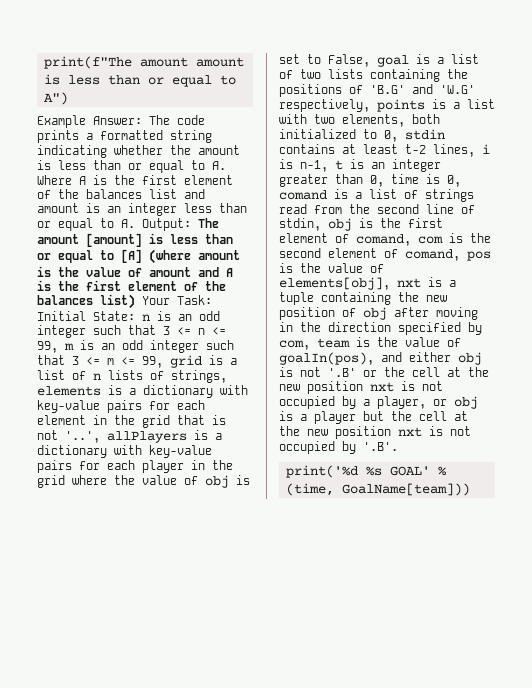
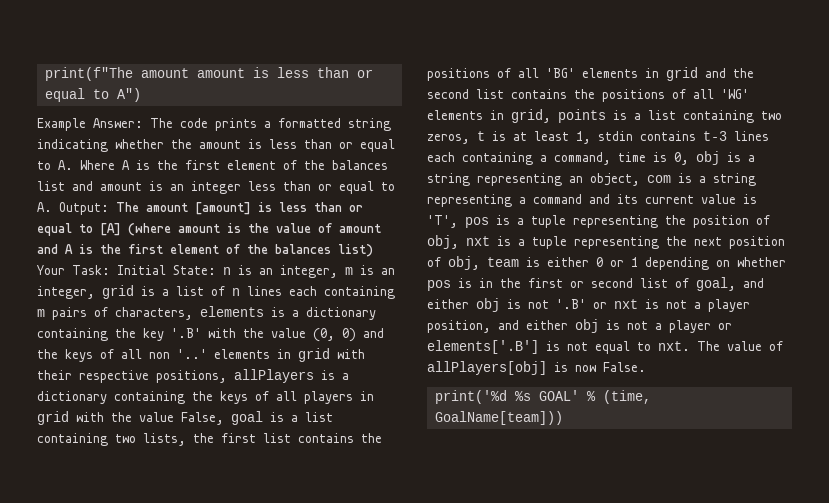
[199,311,220,321] [37,325,226,338] [37,340,234,353] [37,355,163,368] odd integer such that 3 <= n <= 99, m is an odd integer such that 3 <= m <= 99, -> [280,265,395,278] [37,286,95,299] integer, m is an integer,
[108,370,227,383] [37,385,248,398] [37,400,205,413] [37,415,226,428] [37,430,222,443] [37,445,212,458] [37,460,233,473] [37,475,250,488] [279,54,321,64] lists of strings, elements is a dictionary with key-value pairs for each element in the grid that is not '..', allPlayers is a dictionary with key-value pairs for each player in the grid where the value of obj is set to -> [247,286,395,299] [37,306,376,320] [37,328,384,342] [37,348,365,362] [37,369,349,383] [37,391,374,404] [37,411,174,425] lines each containing m pairs of characters, elements is a dictionary containing the key '.B' with the value (0, 0) and the keys of all non '..' elements in grid with their respective positions, allPlayers is a dictionary containing the keys of all players in grid with the value
[279,69,468,82] [279,84,475,97] [279,99,495,112] [279,114,440,127] [279,129,445,142] [279,144,490,157] [279,159,441,172] [279,174,384,187] of two lists containing the positions of 'B.G' and 'W.G' respectively, points is a list with two elements, both initialized to 0, stdin contains at least t-2 lines, i is n-1, t is an integer greater than 0, -> [37,433,382,446] [427,67,754,81] [427,89,749,102] [427,109,782,123] [427,131,769,144] [427,152,611,165] containing two lists, the first list contains the positions of all 'BG' elements in grid and the second list contains the positions of all 'WG' elements in grid, points is a list containing two zeros, t is at least 1, stdin contains t-3 lines each containing a command,
[279,189,474,202] [279,204,475,214] [279,218,443,231] [279,233,491,246] [279,248,491,261] [279,263,384,273] [279,277,456,290] [279,292,447,305] [279,307,478,320] [279,322,482,335] [279,337,461,350] [279,352,374,365] comand is a list of strings read from the second line of stdin, obj is the first element of comand, com is the second element of comand, pos is the value of elements[obj], nxt is a tuple containing the new position of obj after moving in the direction specified by com, team is the value of goalIn(pos), -> [696,151,755,165] [427,173,756,186] [427,194,757,207] [427,215,770,228] [427,235,785,249] [427,256,786,270] [427,277,736,291] obj is a string representing an object, com is a string representing a command and its current value is 'T', pos is a tuple representing the position of obj, nxt is a tuple representing the next position of obj, team is either 0 or 1 depending on whether pos is in the first or second list of goal,
[384,367,489,377] [279,381,443,394] [279,396,478,409] [279,411,468,424] [279,426,471,439] [279,441,398,454] the cell at the new position nxt is not occupied by a player, or obj is a player but the cell at the new position nxt is not occupied by '.B'. -> [614,299,750,312] [427,319,732,333] [427,340,783,354] [427,361,646,375] nxt is not a player position, and either obj is not a player or elements['.B'] is not equal to nxt. The value of allPlayers[obj] is now False.

